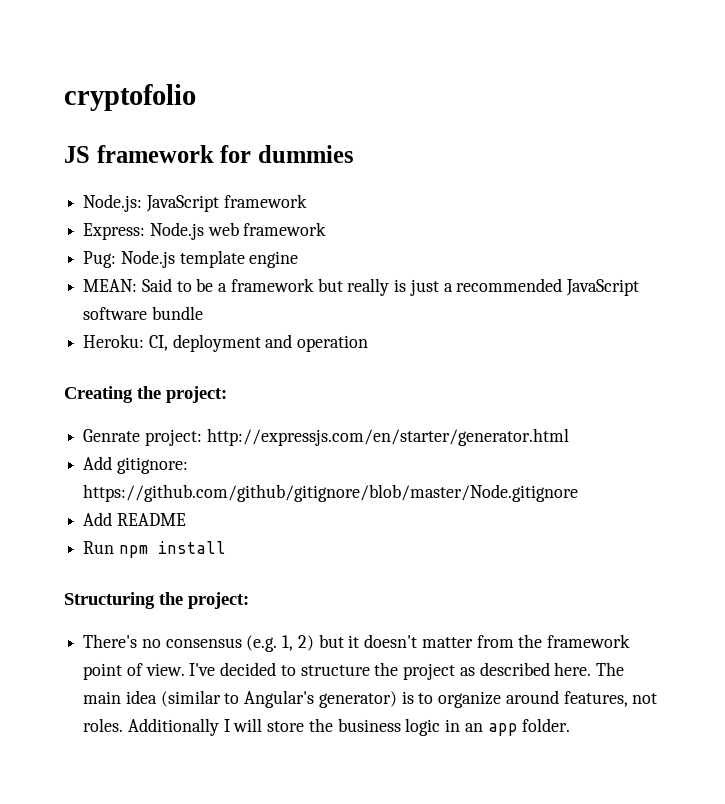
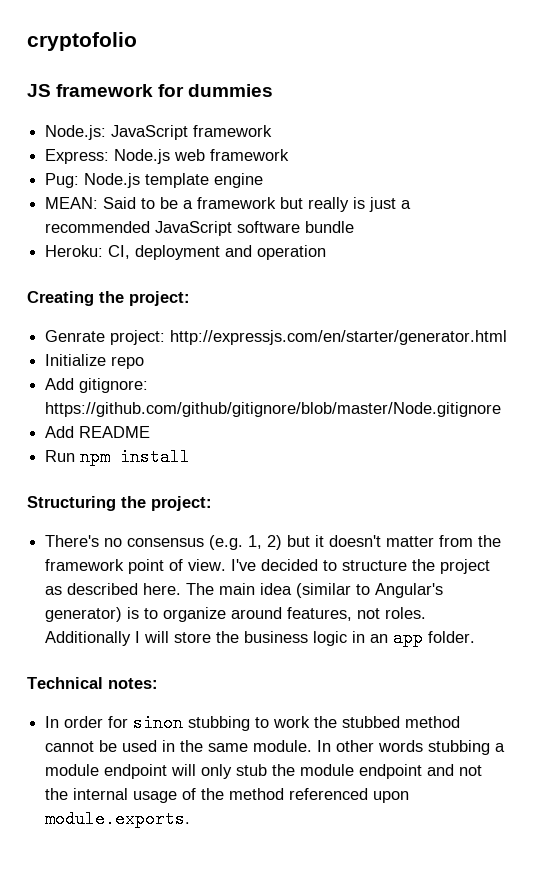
(569, 437) none -> [45,354,145,369] // Initialize repo
(571, 725) none -> [27,677,158,689] [45,714,461,732] [45,740,506,755] [45,764,483,779] [45,788,410,803] [45,810,191,828] // Technical notes: // In order for sinon stubbing to work the stubbed method cannot be used in the same module. In other words stubbing a module endpoint will only stub the module endpoint and not the internal usage of the method referenced upon module.exports.

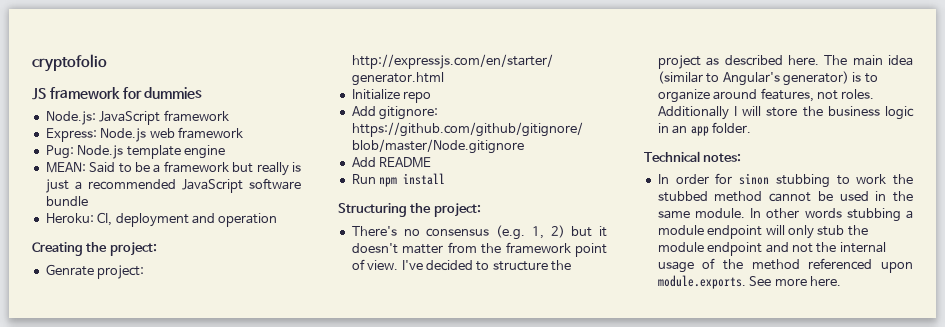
(191, 819) none -> [749,276,841,286] See more here.

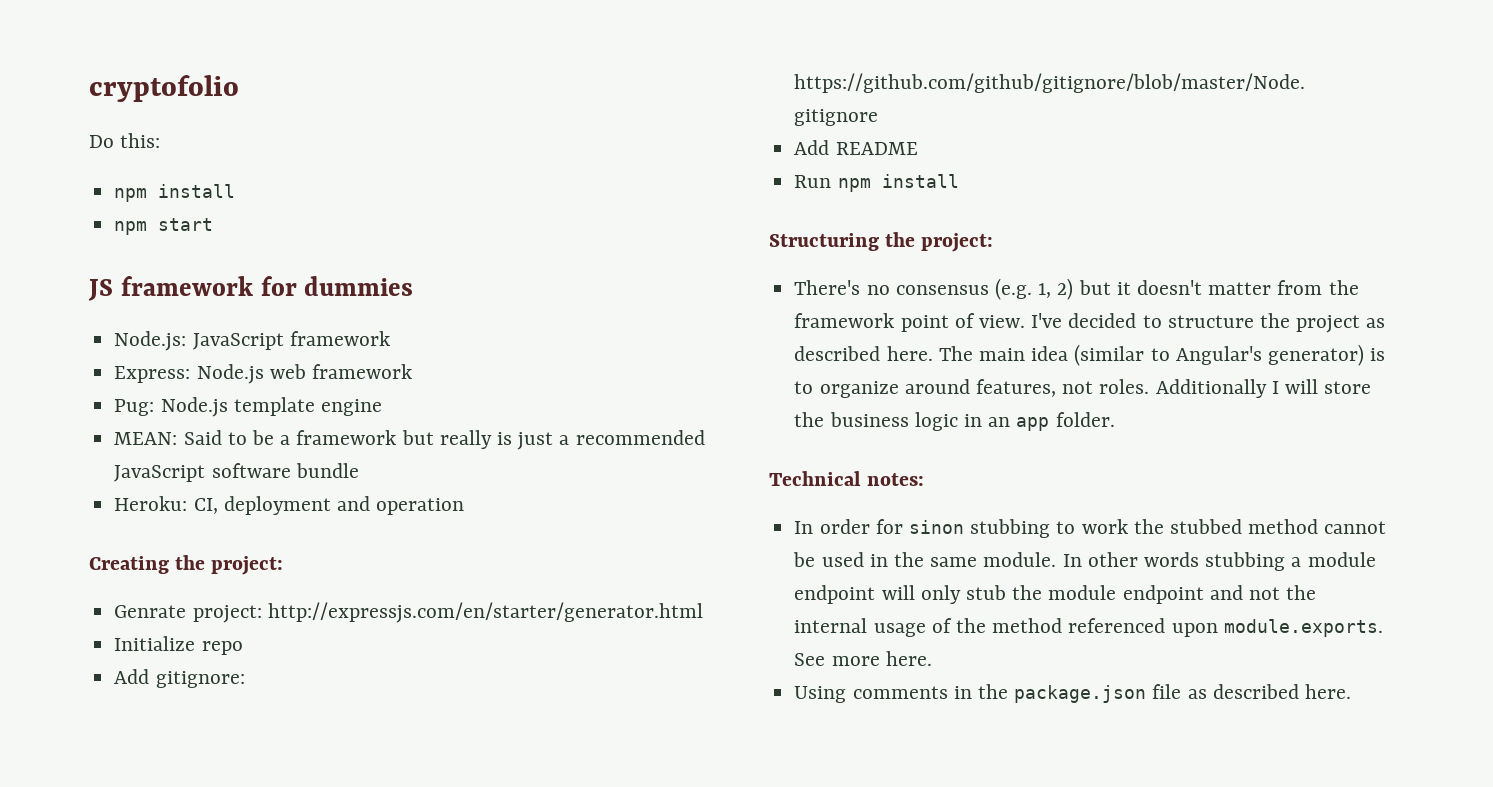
(107, 63) none -> [89,133,161,148] [114,184,236,202] [114,218,214,235] // Do this: // npm install // npm start
(841, 281) none -> [794,684,1351,703] // Using comments in the package.json file as described here.

